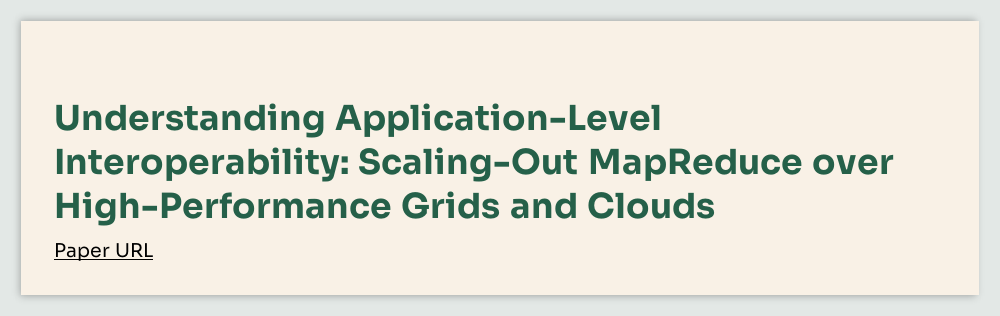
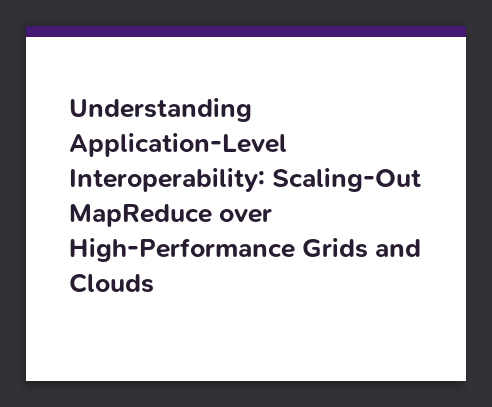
[54,243,154,261] // Paper URL -> (154, 283) none

